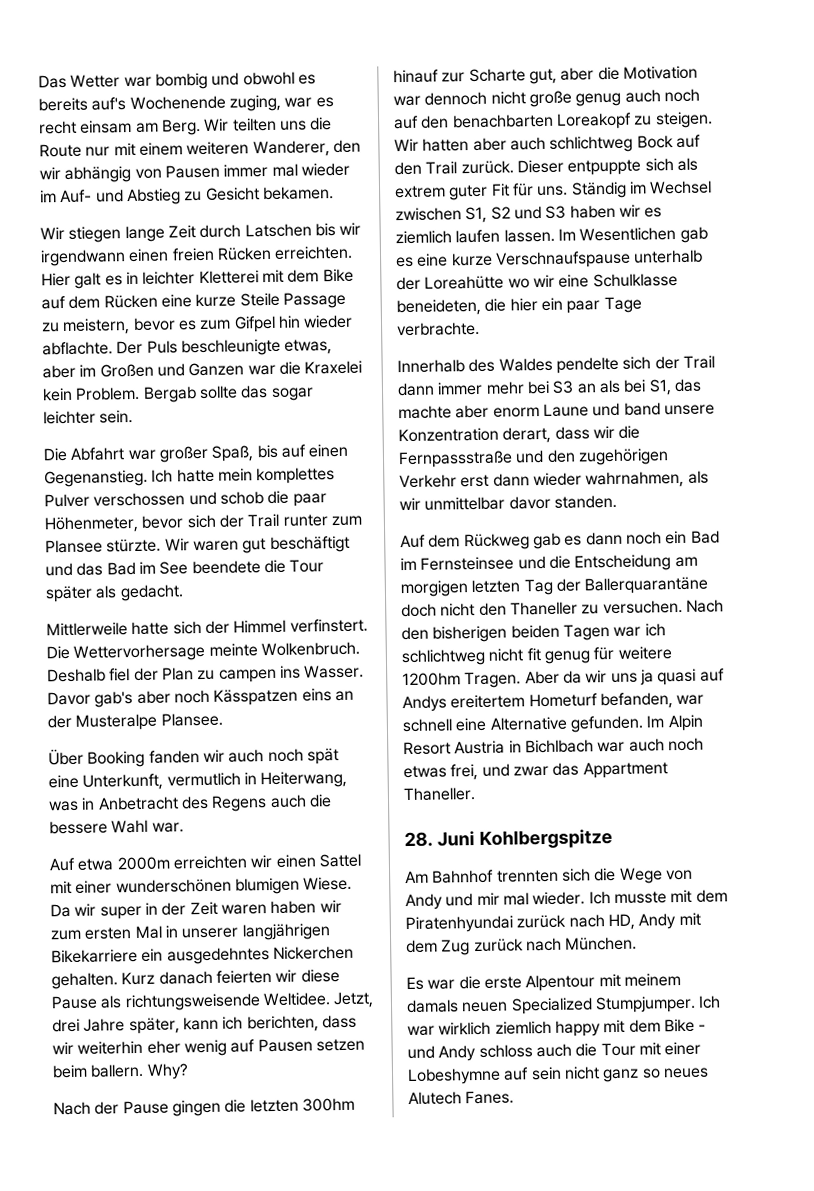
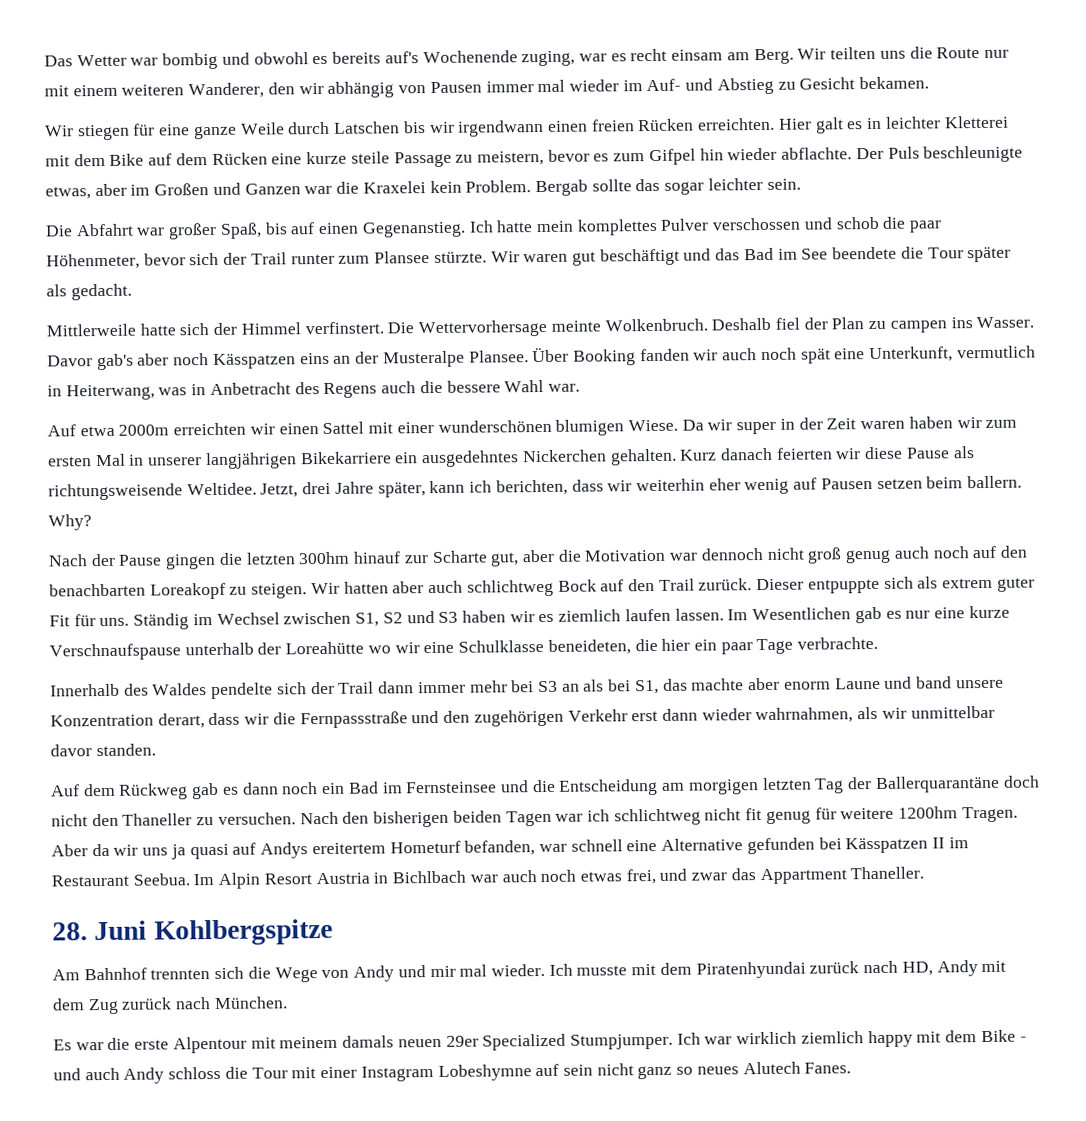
[124,225,196,243] lange Zeit -> [133,122,285,140] für eine ganze Weile
[239,292,280,307] Steile -> [350,151,390,164] steile
(223, 719) // -> (529, 356) none
[528,90,572,108] große -> [807,547,843,564] groß
(414, 262) none -> [905,610,931,619] nur
[569,715,644,733] gefunden. -> [746,837,969,855] [51,873,190,887] gefunden bei Kässpatzen II im Restaurant Seebua.
(509, 1007) none -> [445,1035,479,1047] 29er
(435, 1052) none -> [84,1067,120,1081] auch
[535,1043,572,1058] auch -> (222, 1073) none
(702, 1048) none -> [360,1066,434,1082] Instagram

